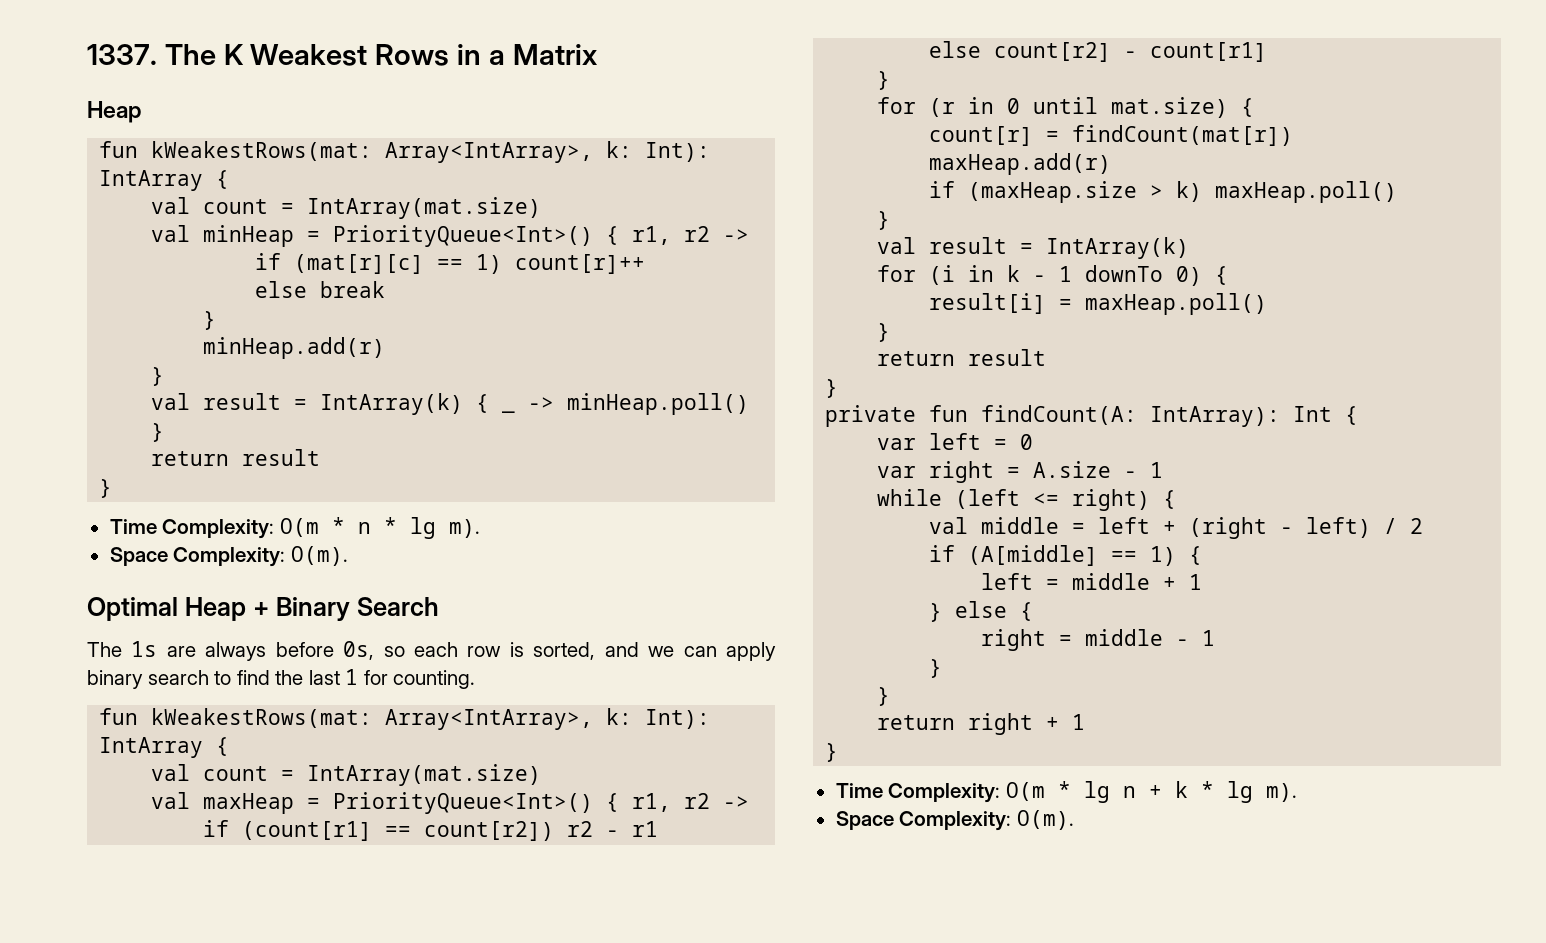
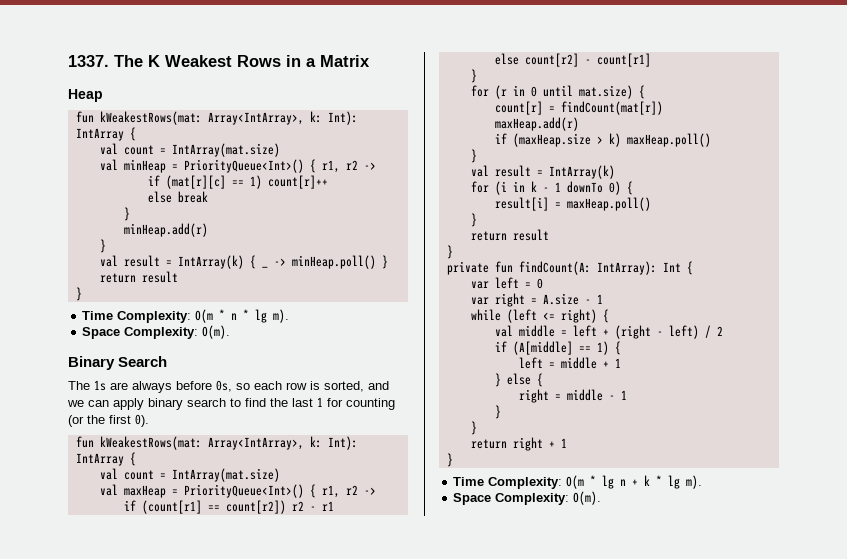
[87,597,269,621] Optimal Heap + -> (231, 332) none
[393,670,476,689] counting. -> [346,398,395,410] [68,414,149,427] counting (or the first 0).

